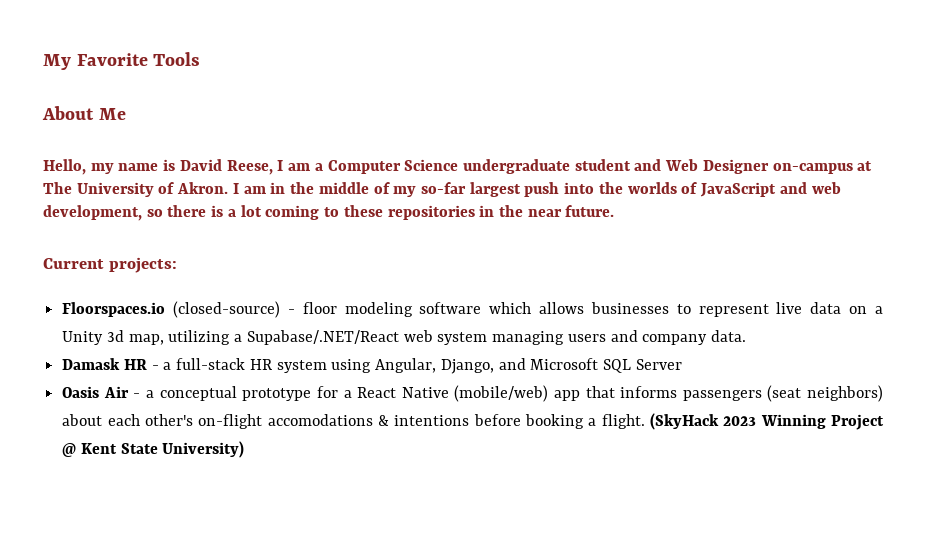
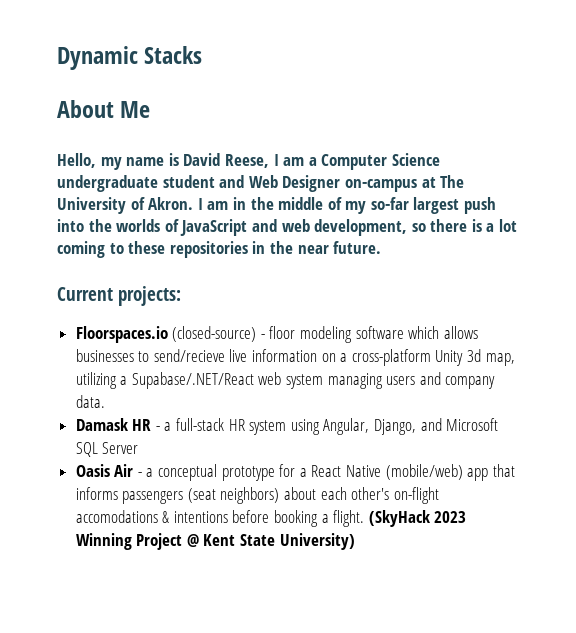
[43,52,201,70] My Favorite Tools -> [57,46,203,70] Dynamic Stacks
[698,302,842,317] represent live data -> [153,349,318,362] send/recieve live information
(883, 310) none -> [351,349,431,366] cross-platform

